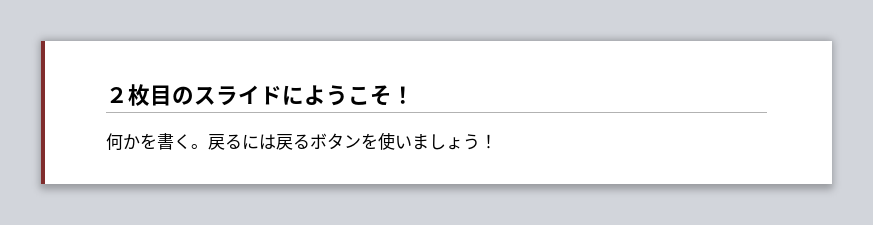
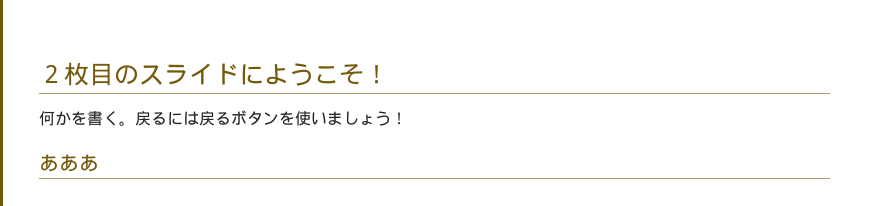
(497, 141) none -> [39,154,99,172] // あああ

